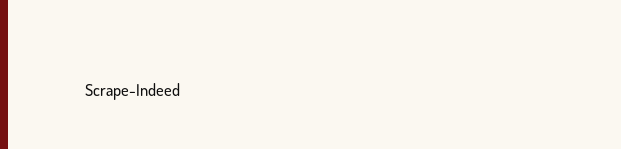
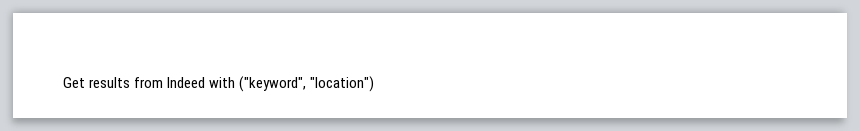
[85,83,180,100] Scrape-Indeed -> [63,76,375,92] Get results from Indeed with ("keyword", "location")

